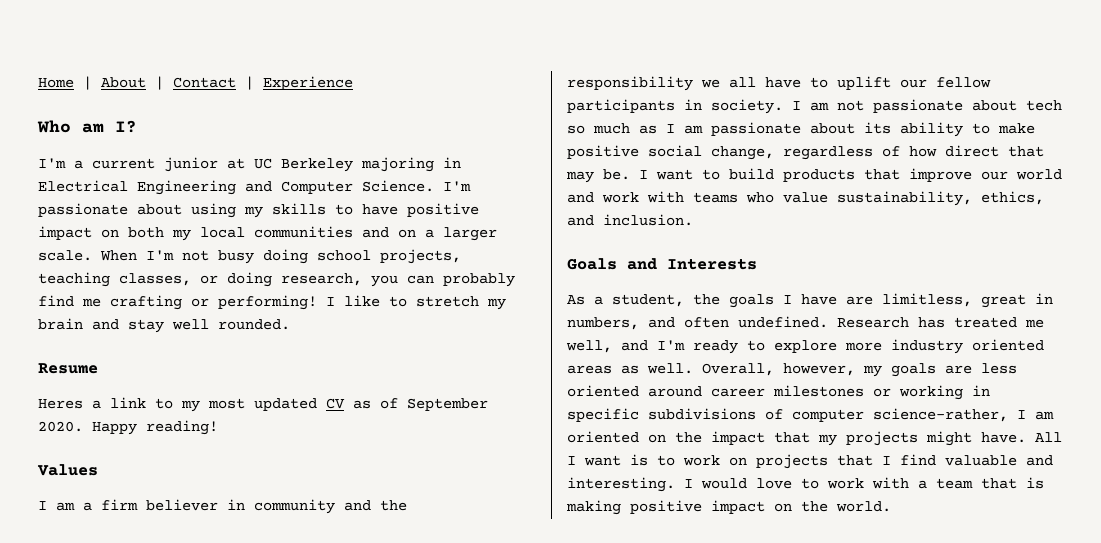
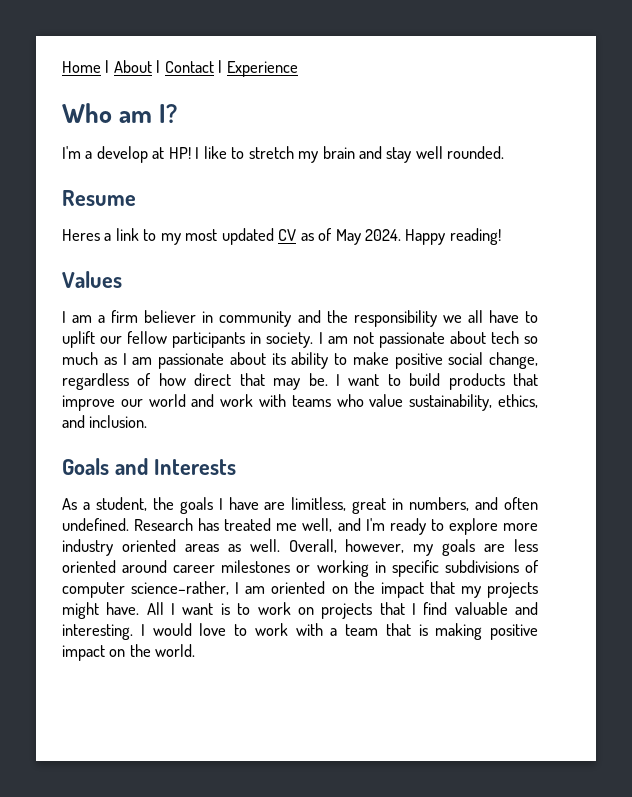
[92,157,461,172] [38,180,471,195] [38,203,479,218] [38,226,497,241] [38,249,461,264] [38,272,515,287] [38,295,317,310] current junior at UC Berkeley majoring in Electrical Engineering and Computer Science. I'm passionate about using my skills to have positive impact on both my local communities and on a larger scale. When I'm not busy doing school projects, teaching classes, or doing research, you can probably find me crafting or performing! -> [96,146,191,163] develop at HP!
[407,398,488,411] [38,421,83,432] September 2020. -> [335,229,402,245] May 2024.

